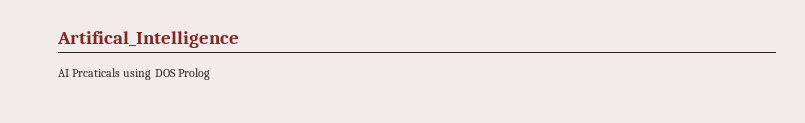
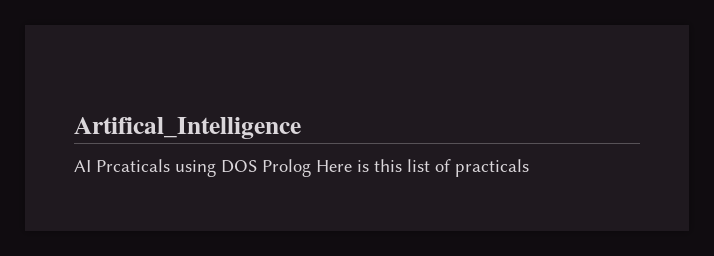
(210, 74) none -> [316,159,529,177] Here is this list of practicals

